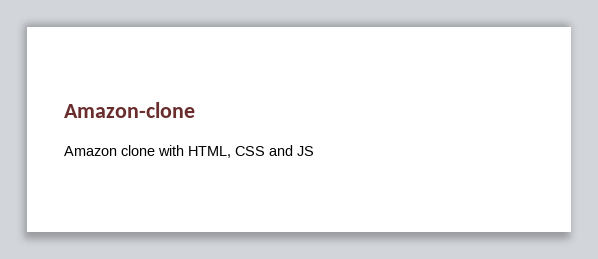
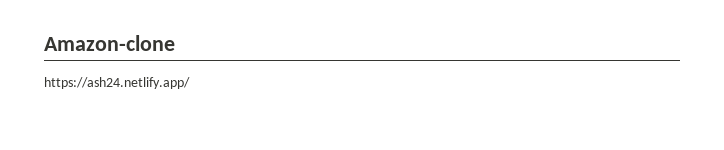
[64,145,314,158] Amazon clone with HTML, CSS and JS -> [44,77,190,89] https://ash24.netlify.app/

